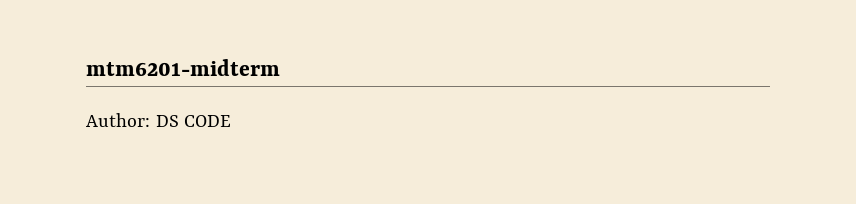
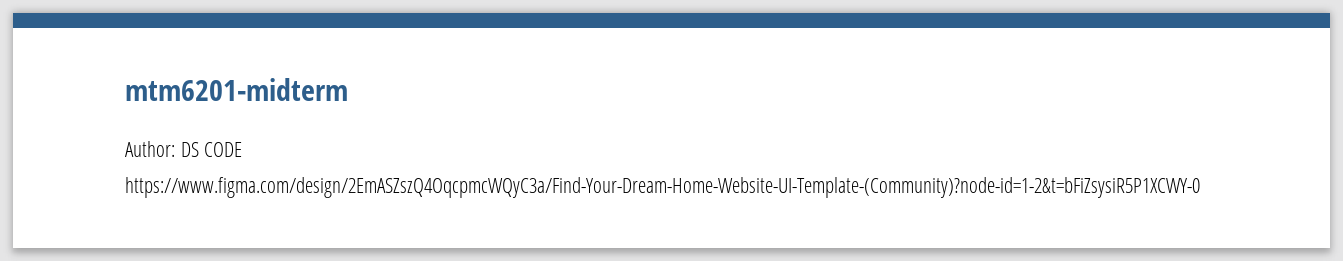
(232, 121) none -> [125,177,1200,198] https://www.figma.com/design/2EmASZszQ4OqcpmcWQyC3a/Find-Your-Dream-Home-Website-UI-Template-(Community)?node-id=1-2&t=bFiZsysiR5P1XCWY-0

